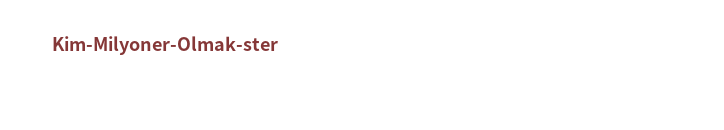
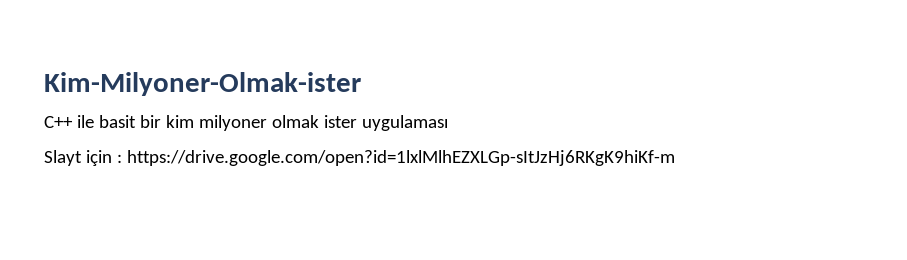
[52,36,278,55] Kim-Milyoner-Olmak-ster -> [44,72,361,96] [44,115,448,131] [44,150,675,166] Kim-Milyoner-Olmak-ister // C++ ile basit bir kim milyoner olmak ister uygulaması // Slayt için : https://drive.google.com/open?id=1lxlMlhEZXLGp-sItJzHj6RKgK9hiKf-m

